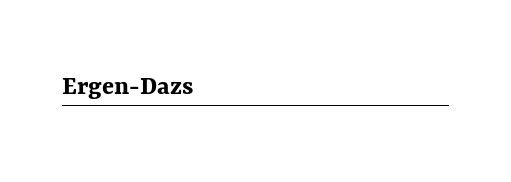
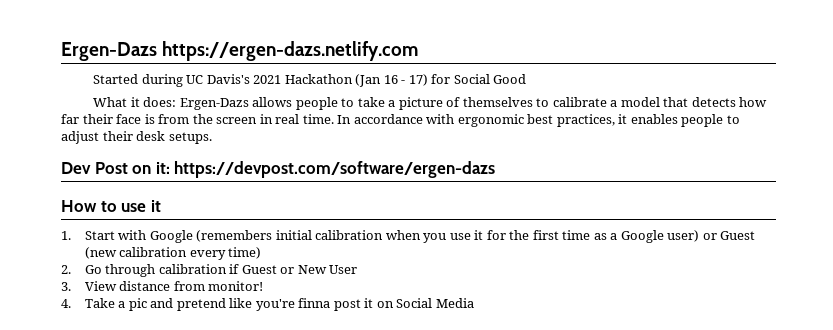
[62,78,193,99] Ergen-Dazs -> [61,41,419,61] [93,74,527,87] [93,97,768,110] [61,114,740,127] [61,131,212,144] [61,161,496,178] [61,200,161,212] [61,230,756,243] [84,247,262,260] [61,264,358,277] [61,281,264,291] [61,298,474,311] Ergen-Dazs https://ergen-dazs.netlify.com // Started during UC Davis's 2021 Hackathon (Jan 16 - 17) for Social Good // What it does: Ergen-Dazs allows people to take a picture of themselves to calibrate a model that detects how far their face is from the screen in real time. In accordance with ergonomic best practices, it enables people to adjust their desk setups. // Dev Post on it: https://devpost.com/software/ergen-dazs // How to use it // 1. Start with Google (remembers initial calibration when you use it for the first time as a Google user) or Guest (new calibration every time) // 2. Go through calibration if Guest or New User // 3. View distance from monitor! // 4. Take a pic and pretend like you're finna post it on Social Media

